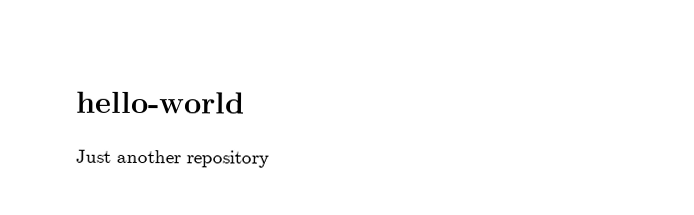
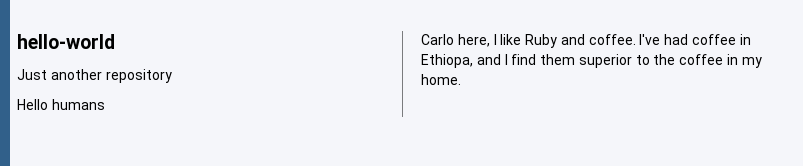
(269, 159) none -> [17,99,105,110] [421,34,751,48] [421,54,762,68] [421,74,461,85] // Hello humans // Carlo here, I like Ruby and coffee. I've had coffee in Ethiopa, and I find them superior to the coffee in my home.

